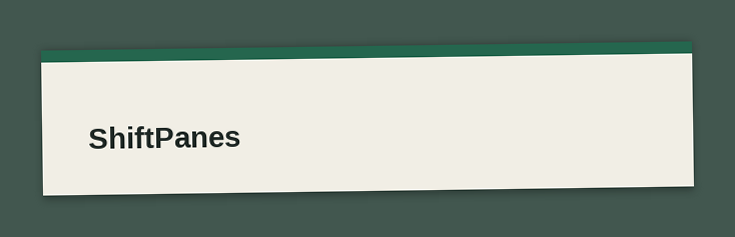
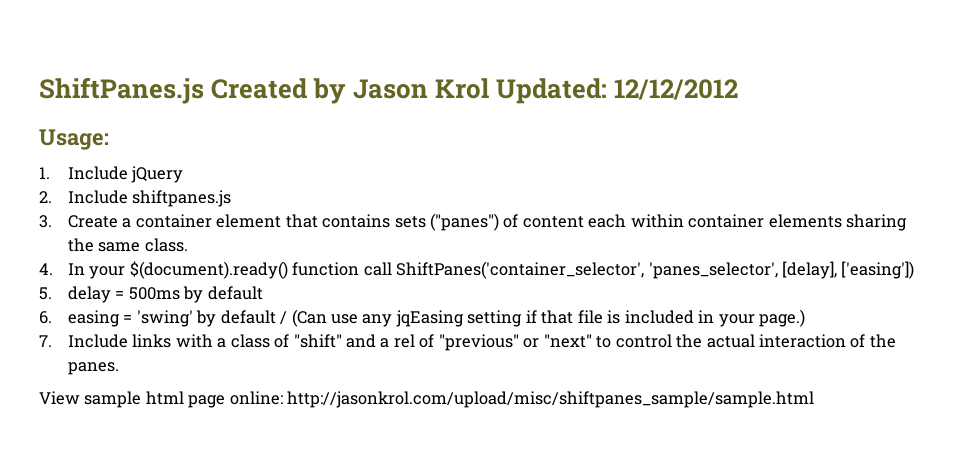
[88,124,241,149] ShiftPanes -> [39,77,739,104] [39,129,109,150] [39,166,184,183] [39,190,232,207] [39,213,908,231] [67,238,188,252] [39,261,915,279] [39,286,263,303] [39,309,805,327] [39,334,896,351] [67,362,119,375] [39,391,815,408] ShiftPanes.js Created by Jason Krol Updated: 12/12/2012 // Usage: // 1. Include jQuery // 2. Include shiftpanes.js // 3. Create a container element that contains sets ("panes") of content each within container elements sharing the same class. // 4. In your $(document).ready() function call ShiftPanes('container_selector', 'panes_selector', [delay], ['easing']) // 5. delay = 500ms by default // 6. easing = 'swing' by default / (Can use any jqEasing setting if that file is included in your page.) // 7. Include links with a class of "shift" and a rel of "previous" or "next" to control the actual interaction of the panes. // View sample html page online: http://jasonkrol.com/upload/misc/shiftpanes_sample/sample.html

